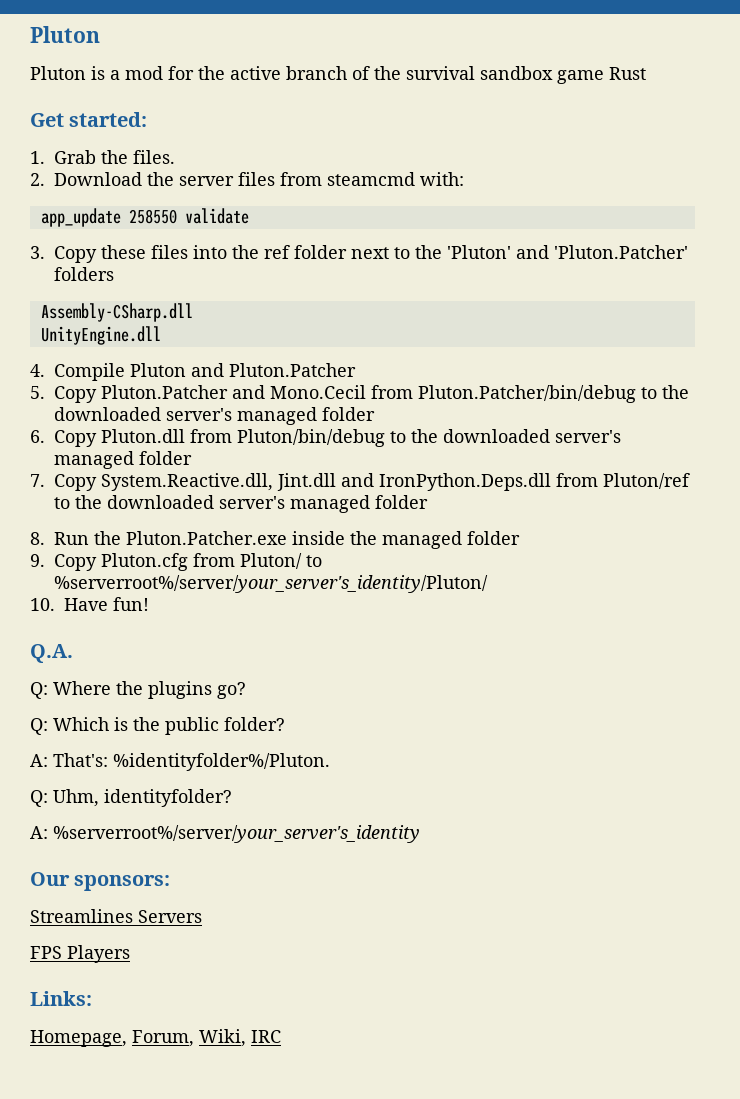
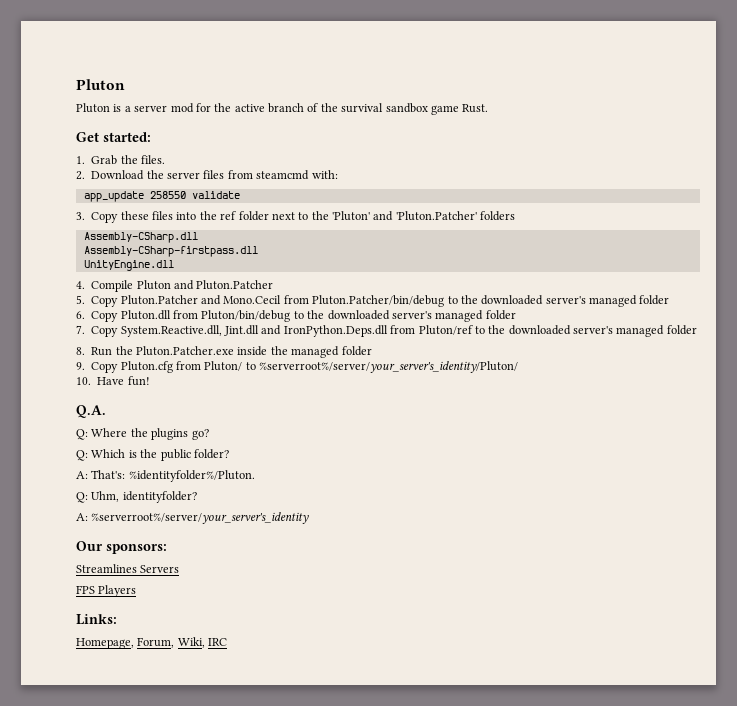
(120, 75) none -> [134,105,168,112] server
[609,67,646,80] Rust -> [462,104,489,113] Rust.
(193, 312) none -> [83,246,258,257] // Assembly-CSharp-firstpass.dll

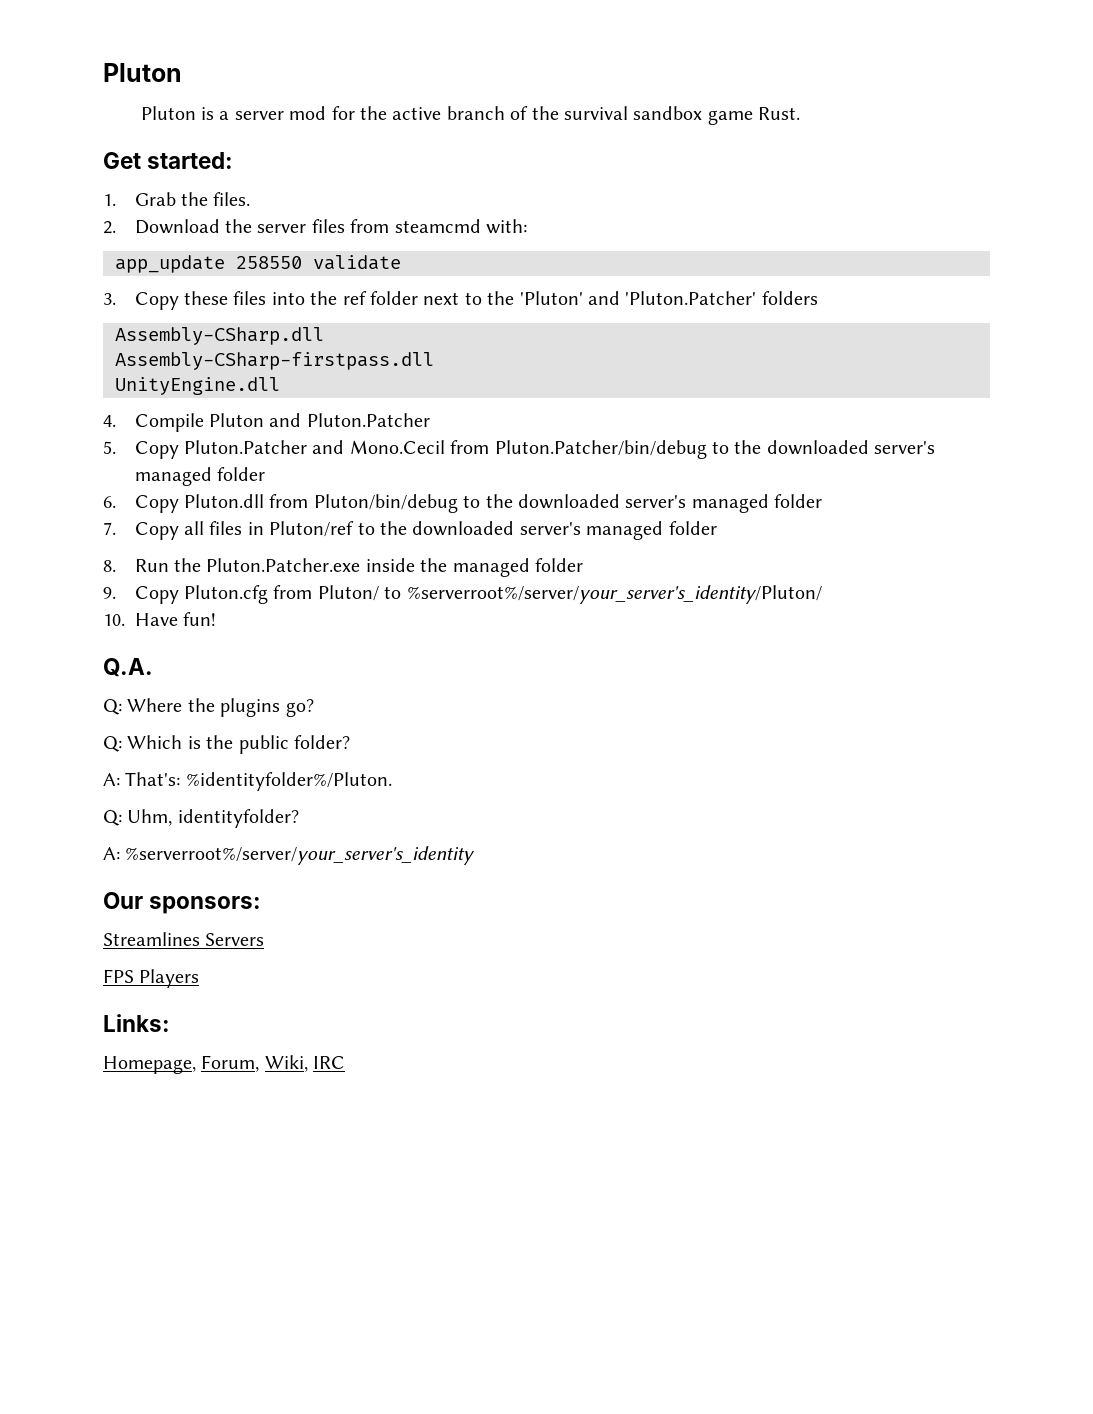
[120,325,416,337] System.Reactive.dll, Jint.dll and IronPython.Deps.dll from -> [184,521,264,535] all files in

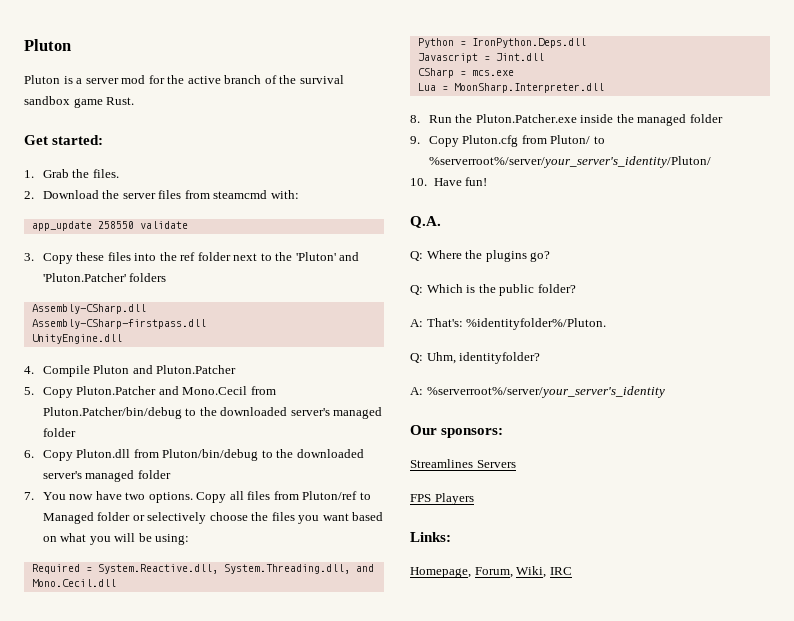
(116, 528) none -> [42,491,193,503] You now have two options.
[247,522,264,535] in -> [273,491,299,500] from
[380,521,717,540] the downloaded server's managed folder -> [42,512,384,524] [42,533,190,545] [31,564,374,574] [31,579,116,587] [417,38,586,48] [417,53,544,63] [417,68,514,78] [417,83,604,93] Managed folder or selectively choose the files you want based on what you will be using: // Required = System.Reactive.dll, System.Threading.dll, and Mono.Cecil.dll // Python = IronPython.Deps.dll // Javascript = Jint.dll // CSharp = mcs.exe // Lua = MoonSharp.Interpreter.dll

